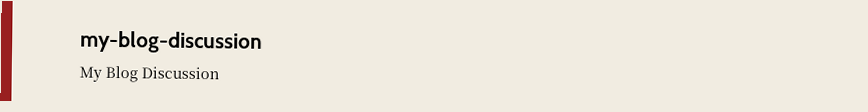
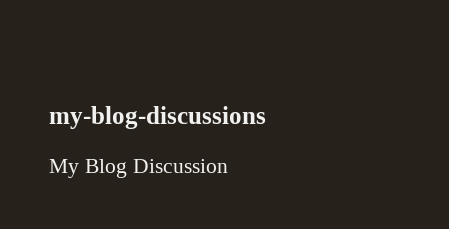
[80,30,263,54] my-blog-discussion -> [49,106,266,129] my-blog-discussions

